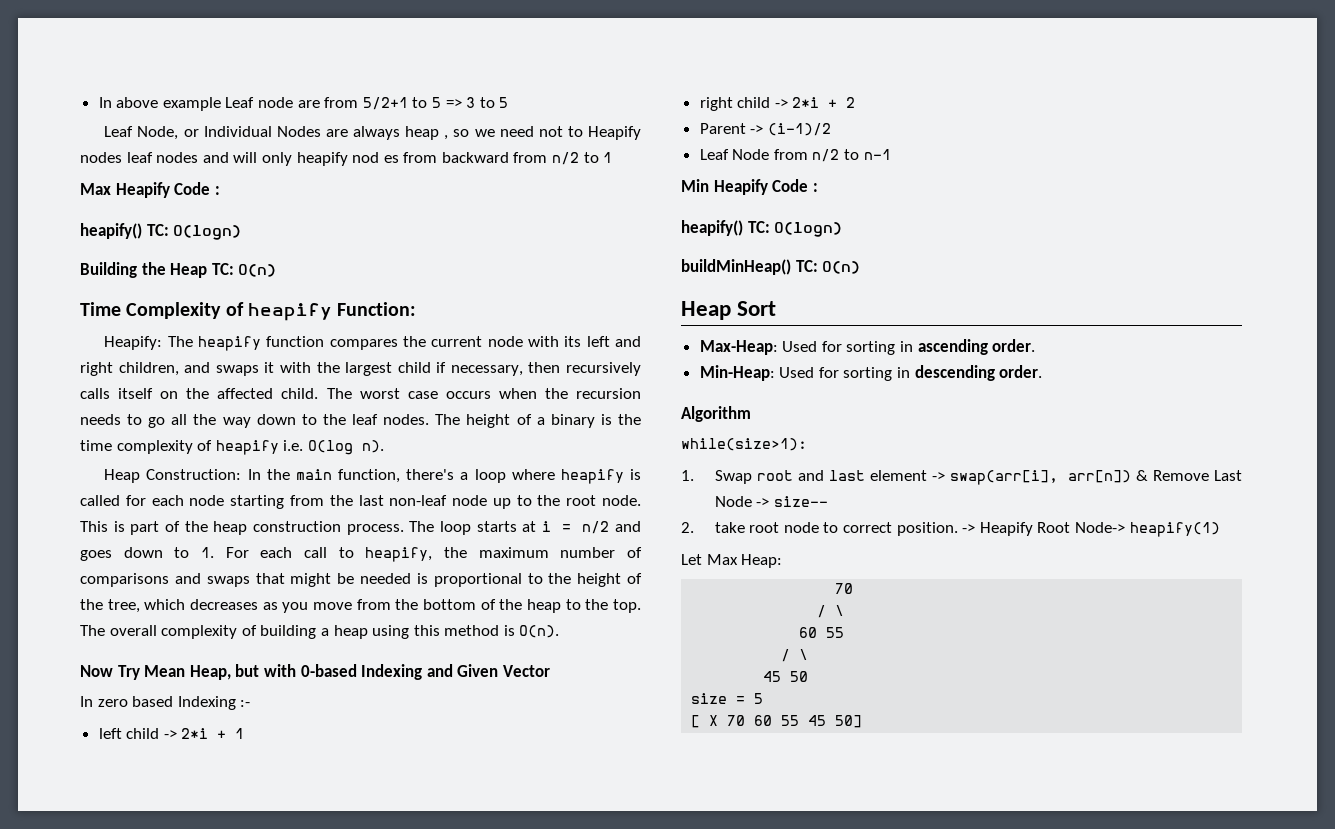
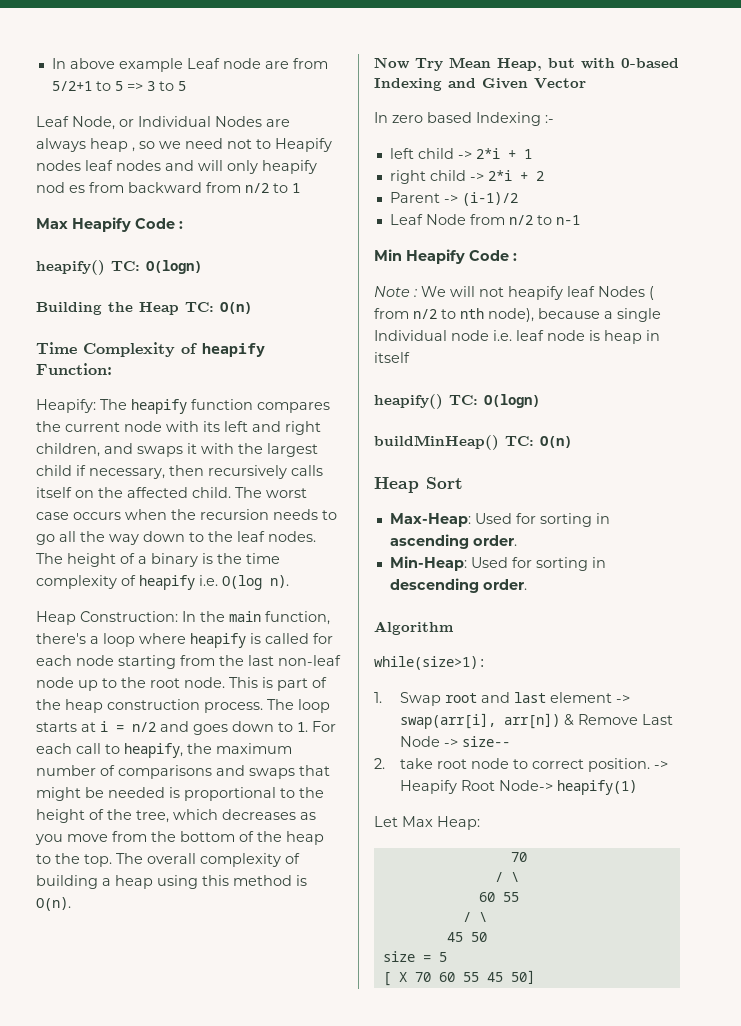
(818, 187) none -> [374,286,654,300] [374,308,661,322] [374,330,660,344] [374,352,410,363] // Note : We will not heapify leaf Nodes ( from n/2 to nth node), because a single Individual node i.e. leaf node is heap in itself

